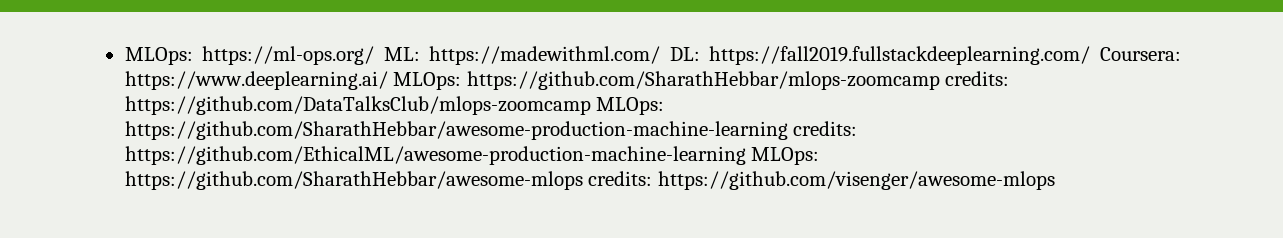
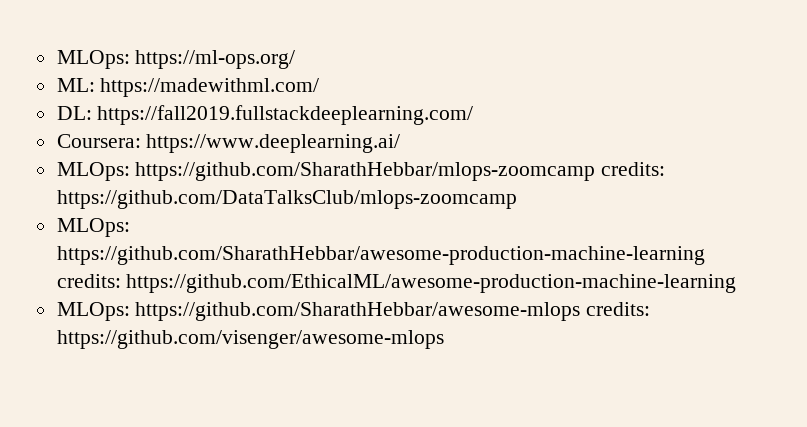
(375, 55) none -> (296, 59) //
(661, 55) none -> (320, 87) //
(1091, 55) none -> (474, 115) //
(388, 80) none -> (401, 143) //
(591, 105) none -> (517, 199) //
(746, 155) none -> (737, 283) //

